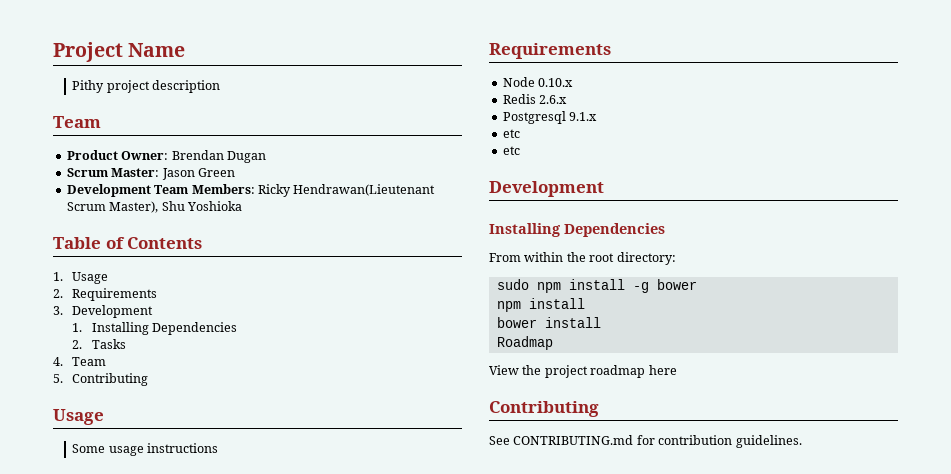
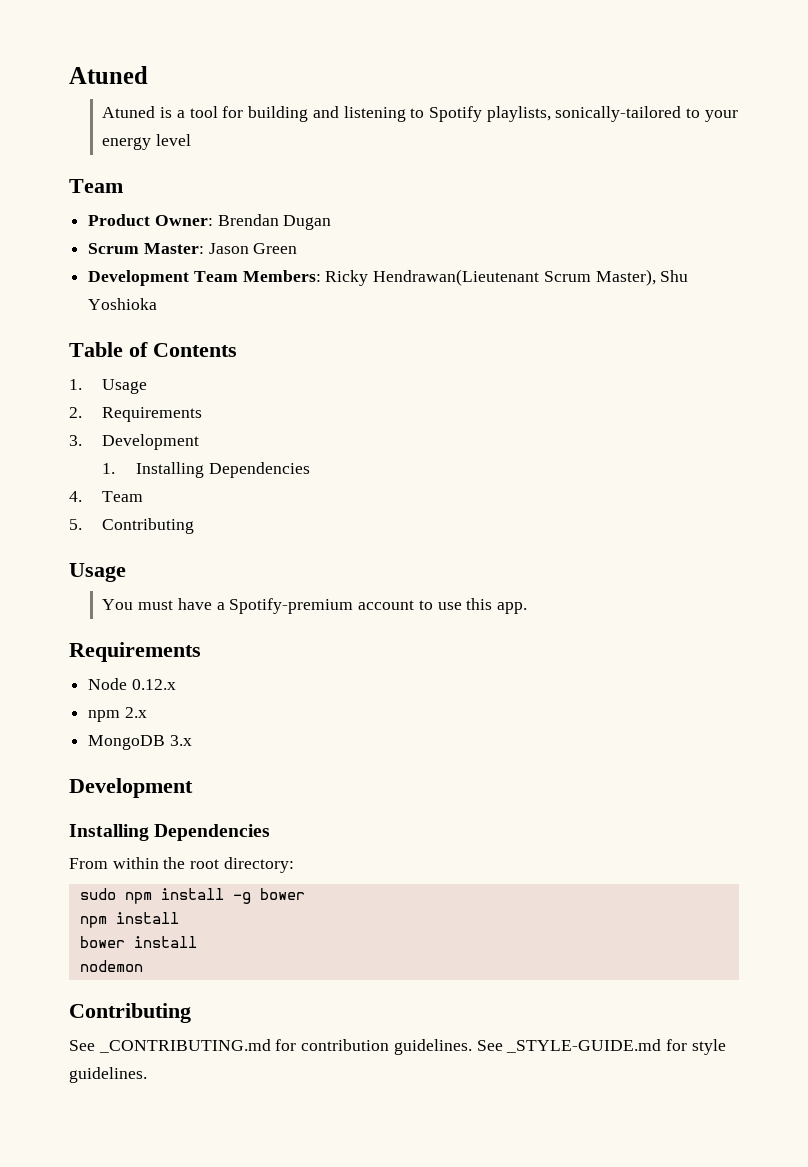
[53,42,186,62] [72,80,221,93] Project Name // Pithy project description -> [69,66,148,84] [102,106,738,122] [102,134,192,150] Atuned // Atuned is a tool for building and listening to Spotify playlists, sonically-tailored to your energy level
[72,339,126,349] // 2. Tasks -> (310, 470) none
[72,443,219,456] [489,43,611,59] [502,77,574,87] [502,94,568,104] [502,111,598,124] [502,129,520,138] [502,146,520,155] Some usage instructions // Requirements // Node 0.10.x // Redis 2.6.x // Postgresql 9.1.x // etc // etc -> [102,598,527,614] [69,642,201,662] [88,678,176,690] [88,707,147,722] [88,735,192,750] You must have a Spotify-premium account to use this app. // Requirements // Node 0.12.x // npm 2.x // MongoDB 3.x
[496,336,553,350] [489,365,677,378] Roadmap // View the project roadmap here -> [79,960,143,972] nodemon
[513,435,634,445] CONTRIBUTING.md -> [98,1039,271,1053] _CONTRIBUTING.md
(802, 441) none -> [476,1039,726,1055] [69,1067,147,1083] See _STYLE-GUIDE.md for style guidelines.

